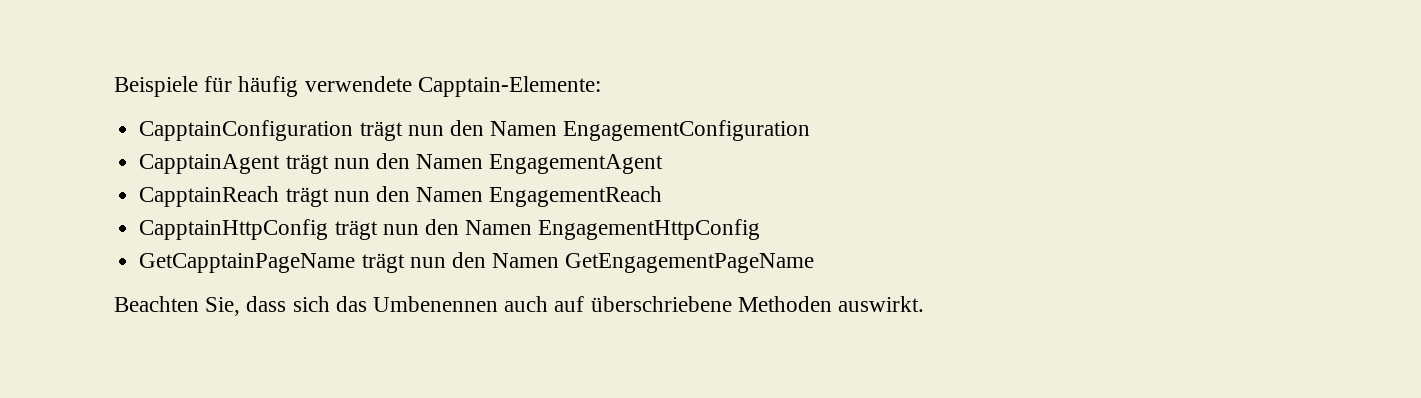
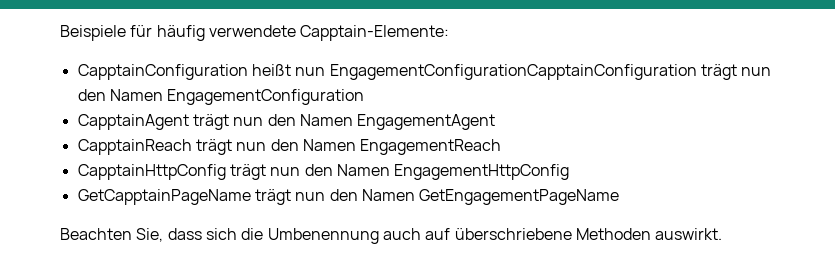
(354, 130) none -> [251,64,697,80] heißt nun EngagementConfigurationCapptainConfiguration
[335,296,499,312] das Umbenennen -> [241,228,379,244] die Umbenennung

